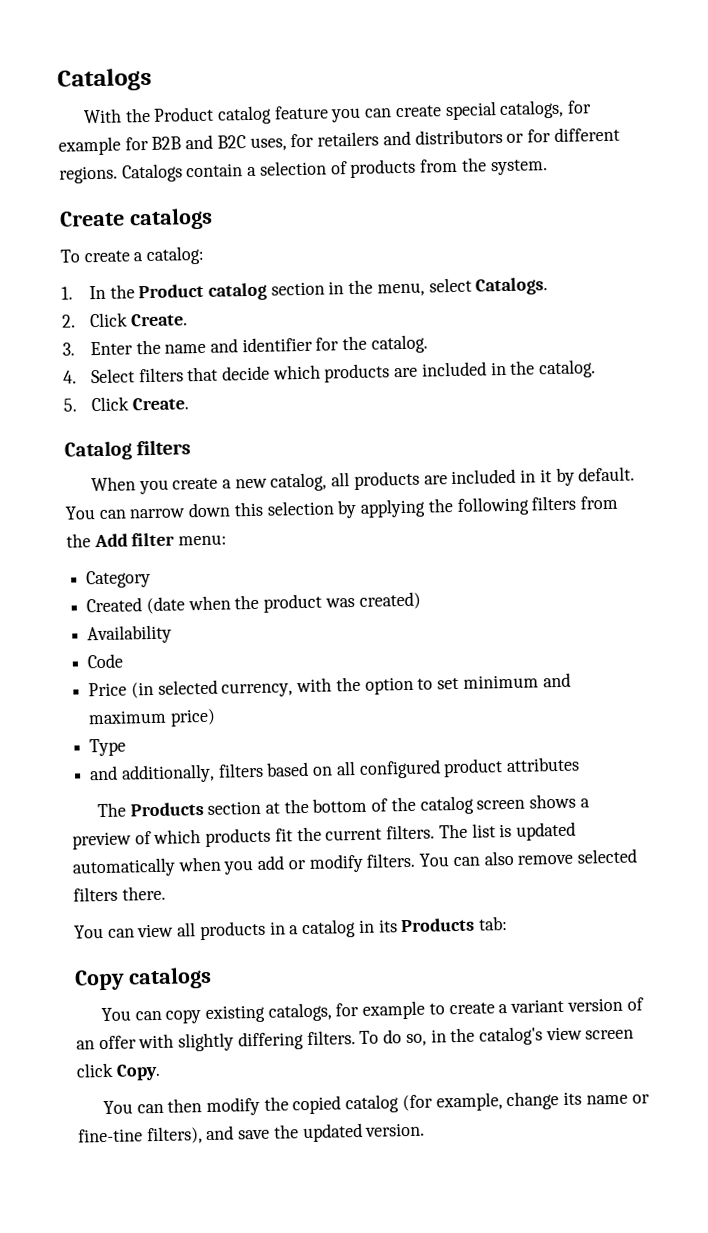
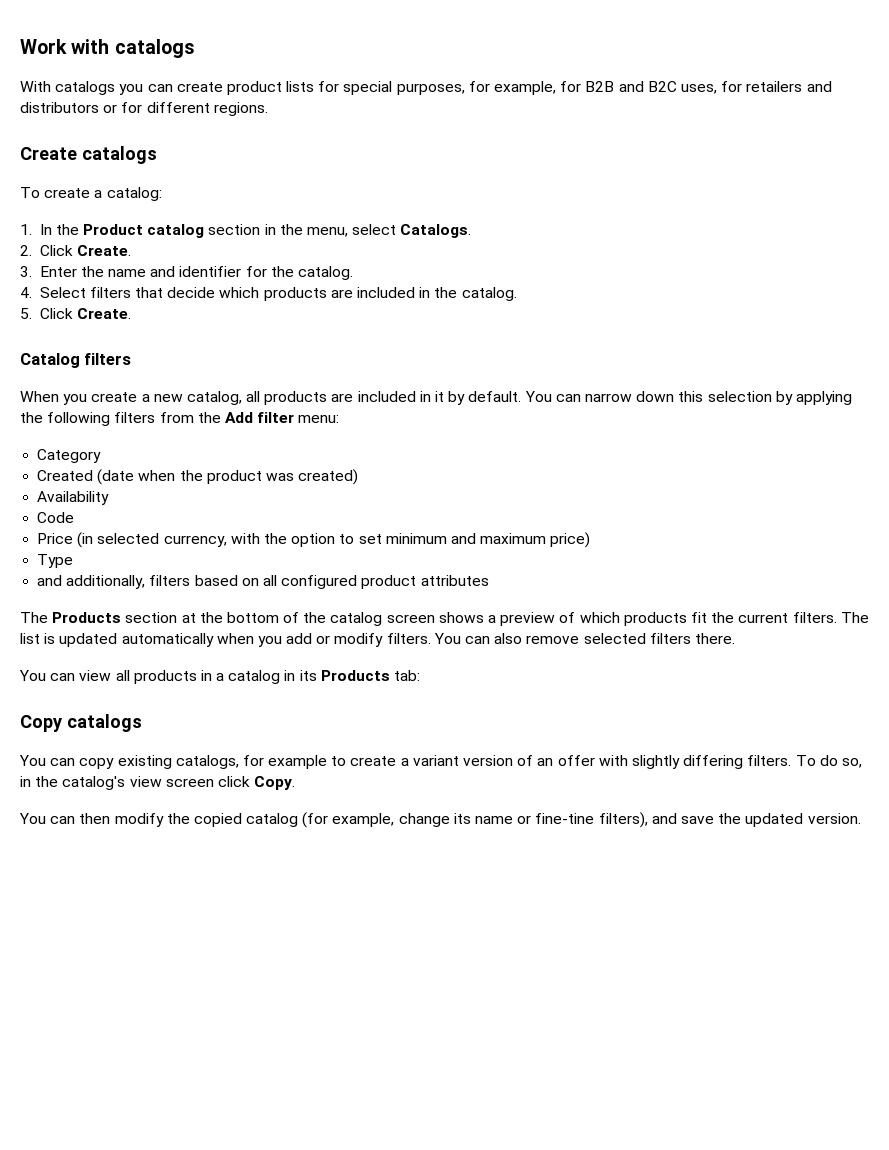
[57,67,152,92] [82,99,593,125] [58,136,121,156] Catalogs // With the Product catalog feature you can create special catalogs, for example -> [20,39,195,58] [20,81,557,95] Work with catalogs // With catalogs you can create product lists for special purposes, for example,
[121,157,548,183] Catalogs contain a selection of products from the system. -> (268, 109) none

